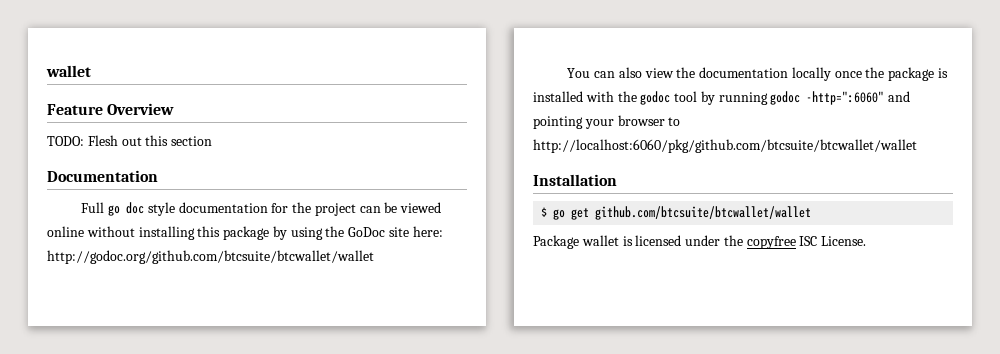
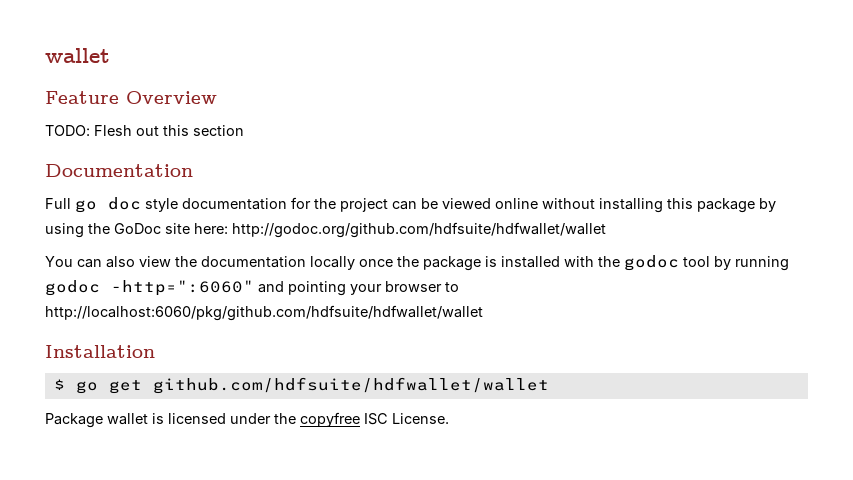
[47,250,374,264] http://godoc.org/github.com/btcsuite/btcwallet/wallet -> [232,222,606,238] http://godoc.org/github.com/hdfsuite/hdfwallet/wallet
[533,139,917,153] http://localhost:6060/pkg/github.com/btcsuite/btcwallet/wallet -> [45,305,483,321] http://localhost:6060/pkg/github.com/hdfsuite/hdfwallet/wallet
[595,206,812,220] github.com/btcsuite/btcwallet/wallet -> [152,377,549,394] github.com/hdfsuite/hdfwallet/wallet

